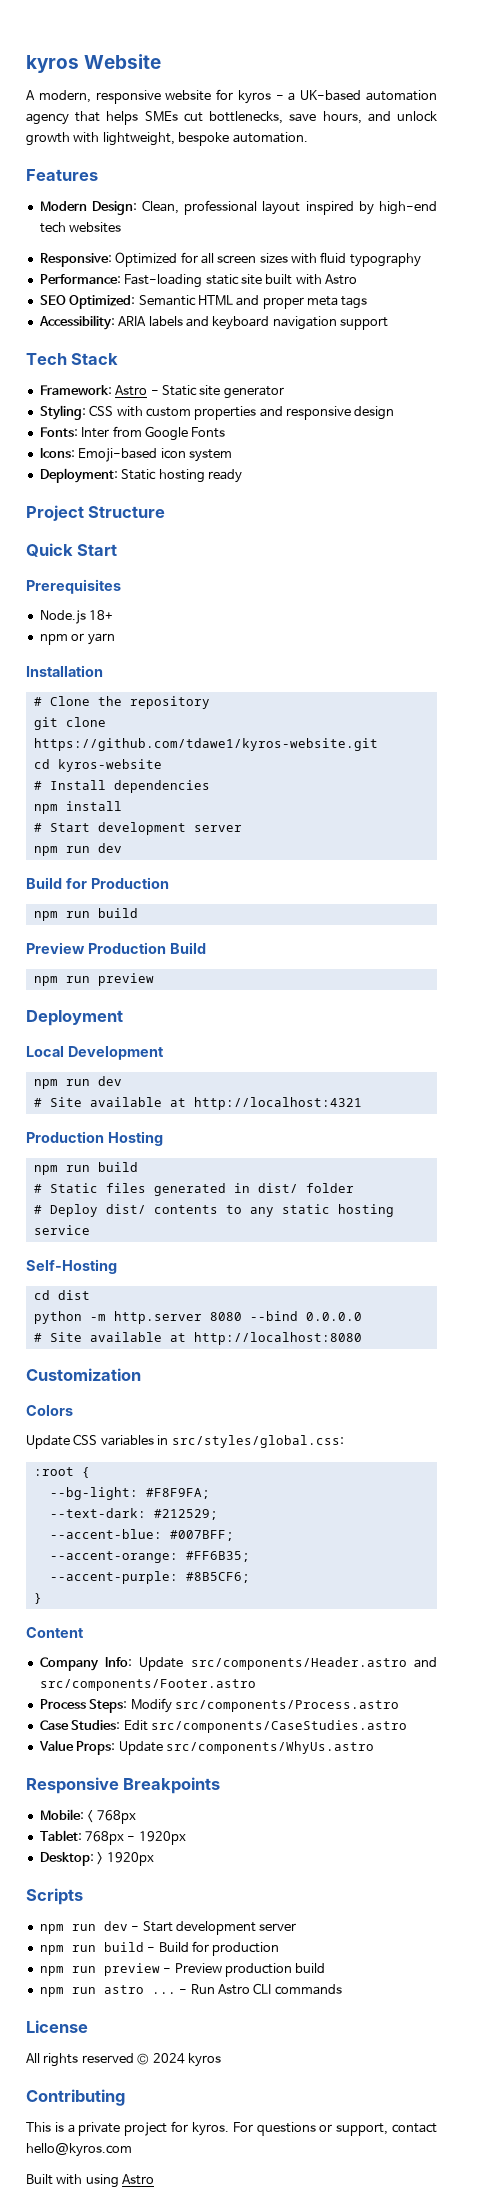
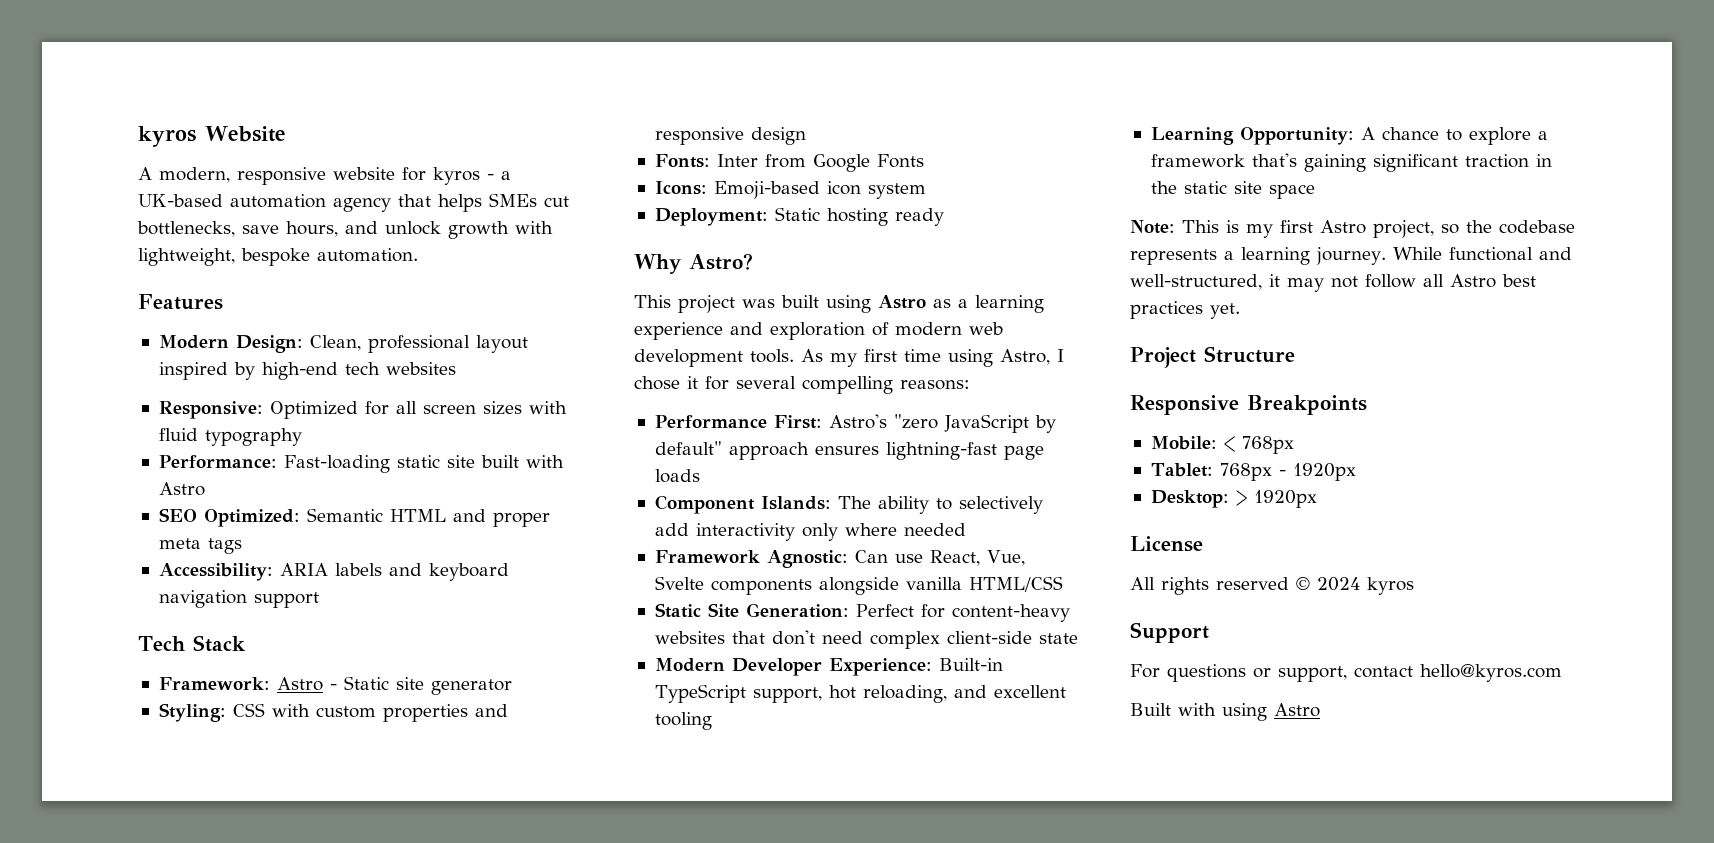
[26,505,166,521] [26,543,118,557] [26,579,121,594] [39,610,114,624] [39,633,115,645] [26,665,103,677] [33,696,210,709] [33,717,106,730] [33,738,378,751] [33,759,162,772] [33,780,210,793] [33,801,122,814] [33,822,242,835] [33,843,122,856] [26,877,169,889] [33,908,138,921] [26,942,206,954] [33,973,154,986] [26,1010,123,1026] [26,1046,164,1060] [33,1076,122,1089] [33,1097,362,1110] [26,1131,163,1146] [33,1162,138,1175] [33,1183,354,1196] [33,1204,394,1217] [33,1225,90,1235] [26,1259,117,1274] [33,1290,90,1300] [33,1311,362,1324] [33,1332,362,1345] [26,1368,141,1381] [26,1405,73,1416] [26,1434,344,1449] [33,1467,90,1478] [49,1487,210,1500] [49,1508,218,1520] [49,1529,234,1541] [49,1551,250,1563] [49,1571,250,1584] [33,1593,42,1604] [26,1627,84,1638] [39,1657,437,1671] [39,1679,256,1691] [39,1698,399,1713] [39,1720,407,1733] [38,1740,374,1755] Project Structure // Quick Start // Prerequisites // Node.js 18+ // npm or yarn // Installation // # Clone the repository // git clone https://github.com/tdawe1/kyros-website.git // cd kyros-website // # Install dependencies // npm install // # Start development server // npm run dev // Build for Production // npm run build // Preview Production Build // npm run preview // Deployment // Local Development // npm run dev // # Site available at http://localhost:4321 // Production Hosting // npm run build // # Static files generated in dist/ folder // # Deploy dist/ contents to any static hosting service // Self-Hosting // cd dist // python -m http.server 8080 --bind 0.0.0.0 // # Site available at http://localhost:8080 // Customization // Colors // Update CSS variables in src/styles/global.css: // :root { // --bg-light: #F8F9FA; // --text-dark: #212529; // --accent-blue: #007BFF; // --accent-orange: #FF6B35; // --accent-purple: #8B5CF6; // } // Content // Company Info: Update src/components/Header.astro and src/components/Footer.astro // Process Steps: Modify src/components/Process.astro // Case Studies: Edit src/components/CaseStudies.astro // Value Props: Update src/components/WhyUs.astro -> [634,253,753,274] [634,295,1044,313] [634,322,1003,340] [634,349,1064,367] [634,376,970,394] [654,414,1056,433] [654,441,1044,460] [654,469,700,483] [654,495,1043,514] [654,523,966,541] [654,550,1025,568] [654,576,1063,595] [654,603,1070,622] [654,630,1078,649] [654,658,1003,676] [654,684,1066,703] [654,712,712,730] [1150,127,1548,145] [1150,153,1552,172] [1150,181,1315,199] [1130,220,1575,238] [1130,247,1572,265] [1130,274,1536,292] [1130,301,1240,319] [1130,346,1295,368] Why Astro? // This project was built using Astro as a learning experience and exploration of modern web development tools. As my first time using Astro, I chose it for several compelling reasons: // Performance First: Astro's "zero JavaScript by default" approach ensures lightning-fast page loads // Component Islands: The ability to selectively add interactivity only where needed // Framework Agnostic: Can use React, Vue, Svelte components alongside vanilla HTML/CSS // Static Site Generation: Perfect for content-heavy websites that don't need complex client-side state // Modern Developer Experience: Built-in TypeScript support, hot reloading, and excellent tooling // Learning Opportunity: A chance to explore a framework that's gaining significant traction in the static site space // Note: This is my first Astro project, so the codebase represents a learning journey. While functional and well-structured, it may not follow all Astro best practices yet. // Project Structure
[26,1888,83,1905] [39,1921,297,1935] [39,1941,280,1956] [39,1963,326,1977] [39,1983,342,1997] // Scripts // npm run dev - Start development server // npm run build - Build for production // npm run preview - Preview production build // npm run astro ... - Run Astro CLI commands -> (1317, 499) none
[26,2089,125,2106] [26,2121,229,2136] Contributing // This is a private project for kyros. -> [1130,622,1209,643] Support //

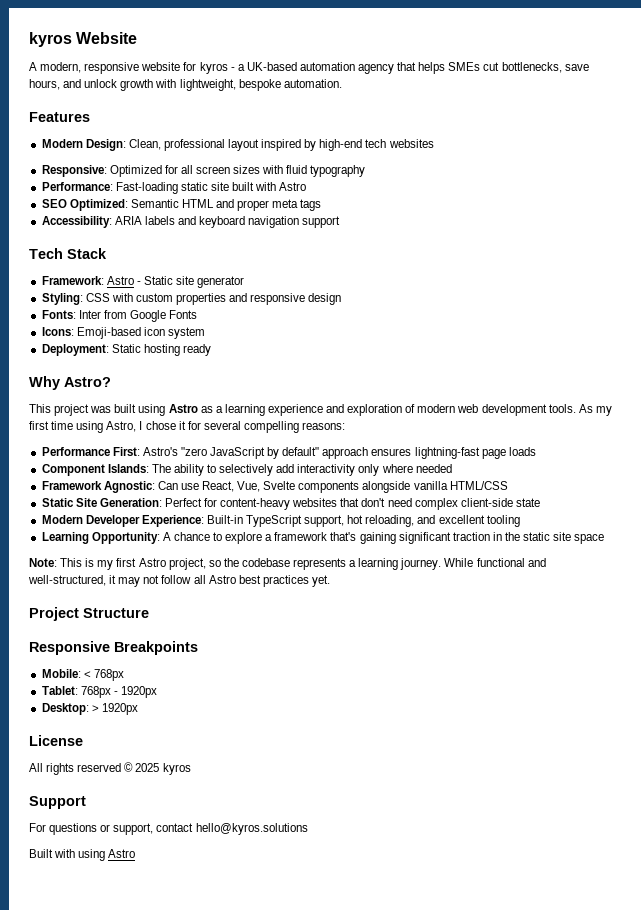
[1317,577,1360,591] 2024 -> [135,763,160,772] 2025
[1420,664,1562,682] hello@kyros.com -> [195,823,308,835] hello@kyros.solutions

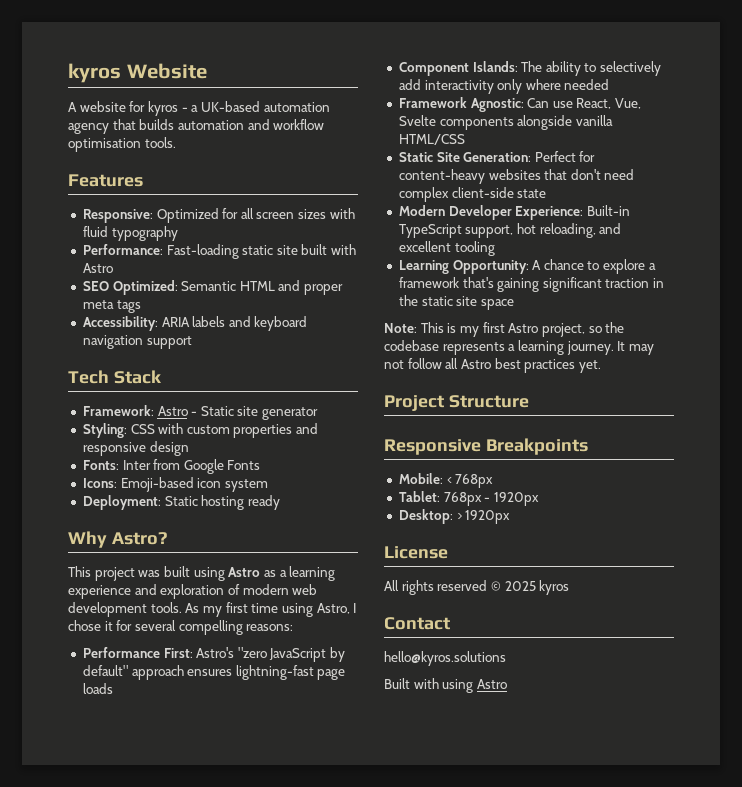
[40,62,140,74] modern, responsive -> (77, 107) none
[418,62,589,74] [29,79,342,91] [29,112,90,122] [41,139,434,151] helps SMEs cut bottlenecks, save hours, and unlock growth with lightweight, bespoke automation. // Features // Modern Design: Clean, professional layout inspired by high-end tech websites -> [139,119,325,130] [68,137,176,152] [68,174,143,187] builds automation and workflow optimisation tools. // Features
[444,558,546,567] [28,575,117,586] While functional and well-structured, it -> [617,341,626,351] It
[29,796,86,809] [29,823,194,835] Support // For questions or support, contact -> [384,617,450,630] Contact //

